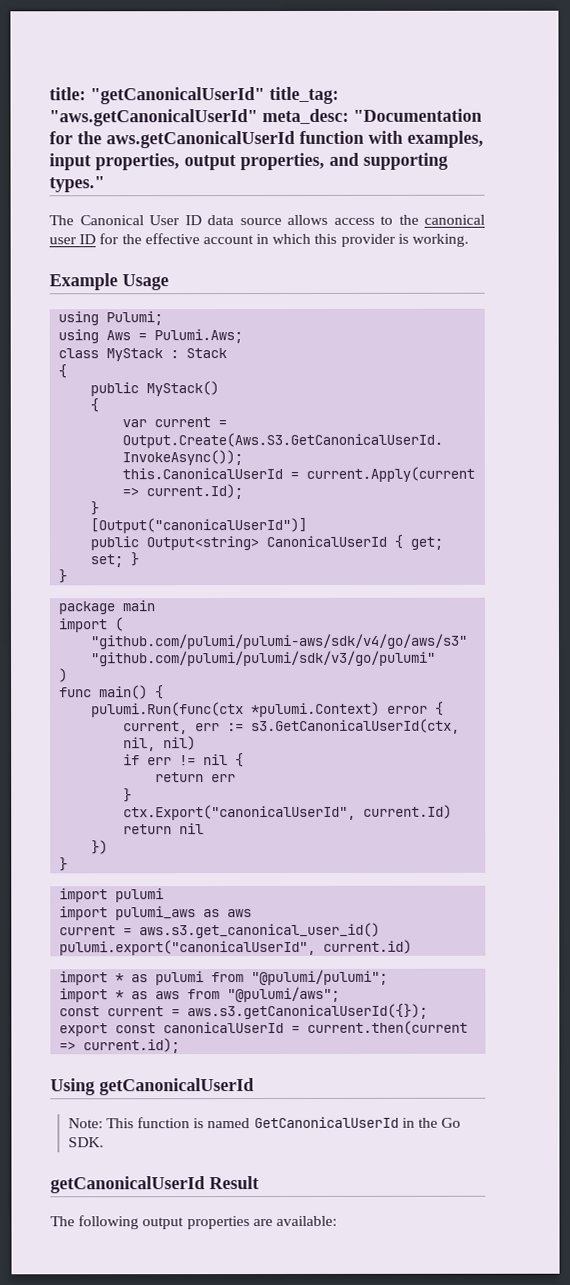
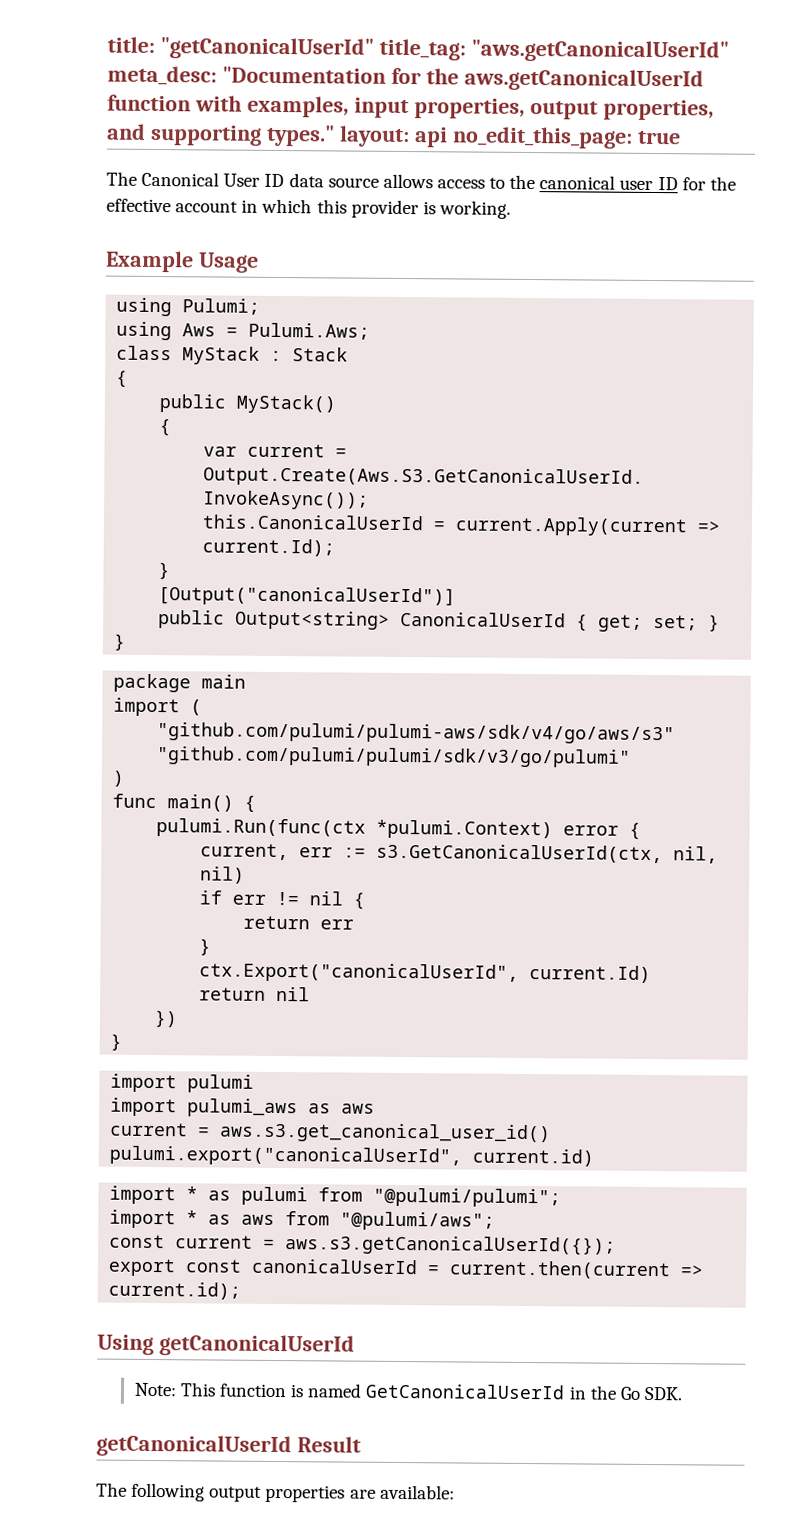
(105, 184) none -> [338,125,681,149] layout: api no_edit_this_page: true

